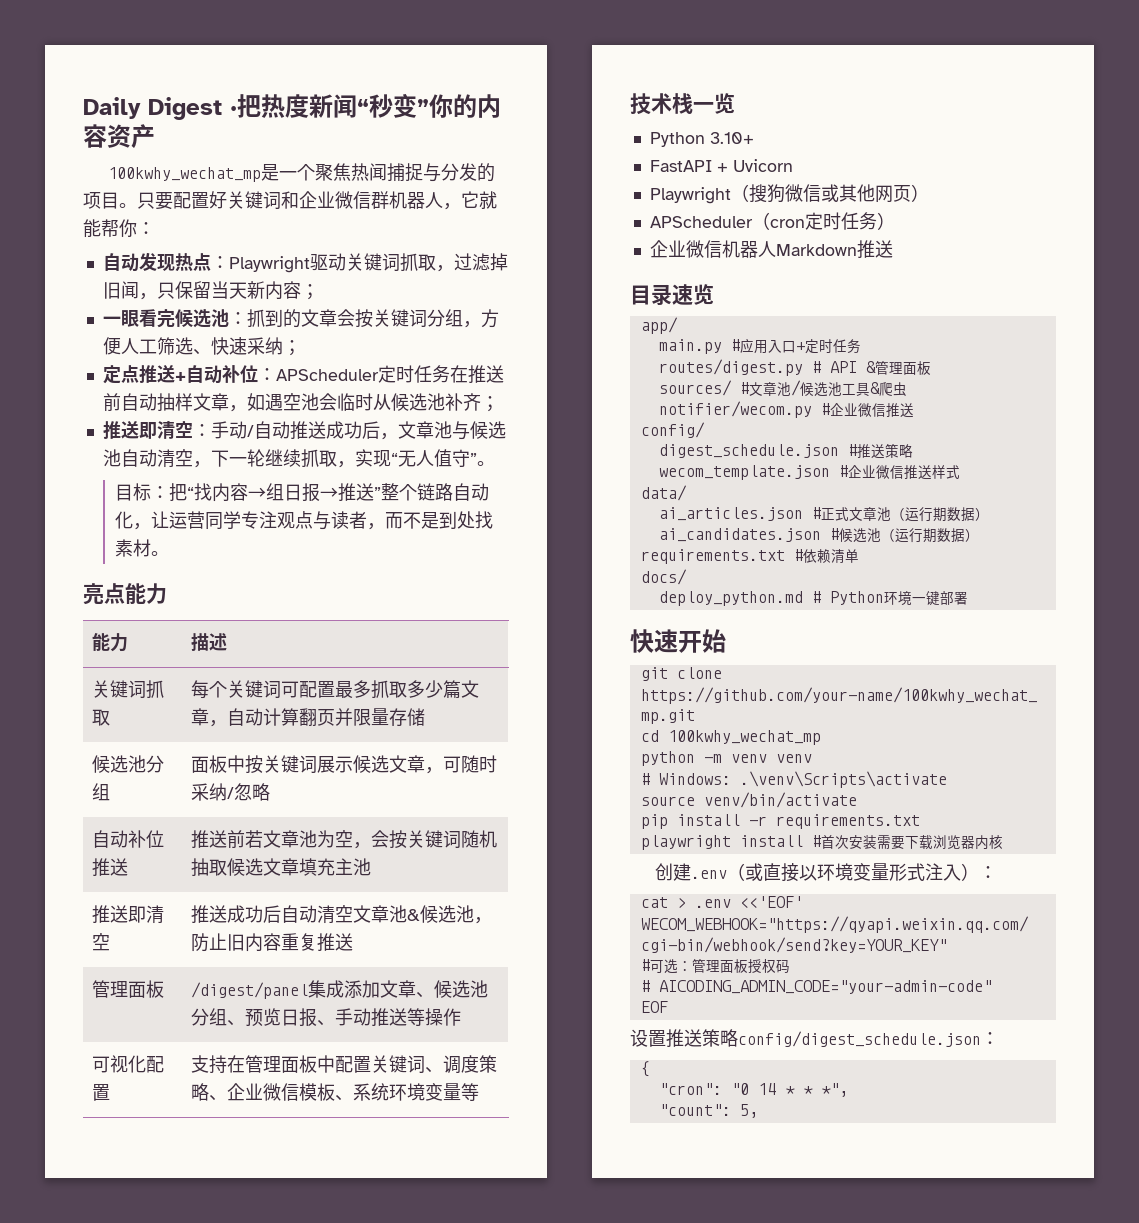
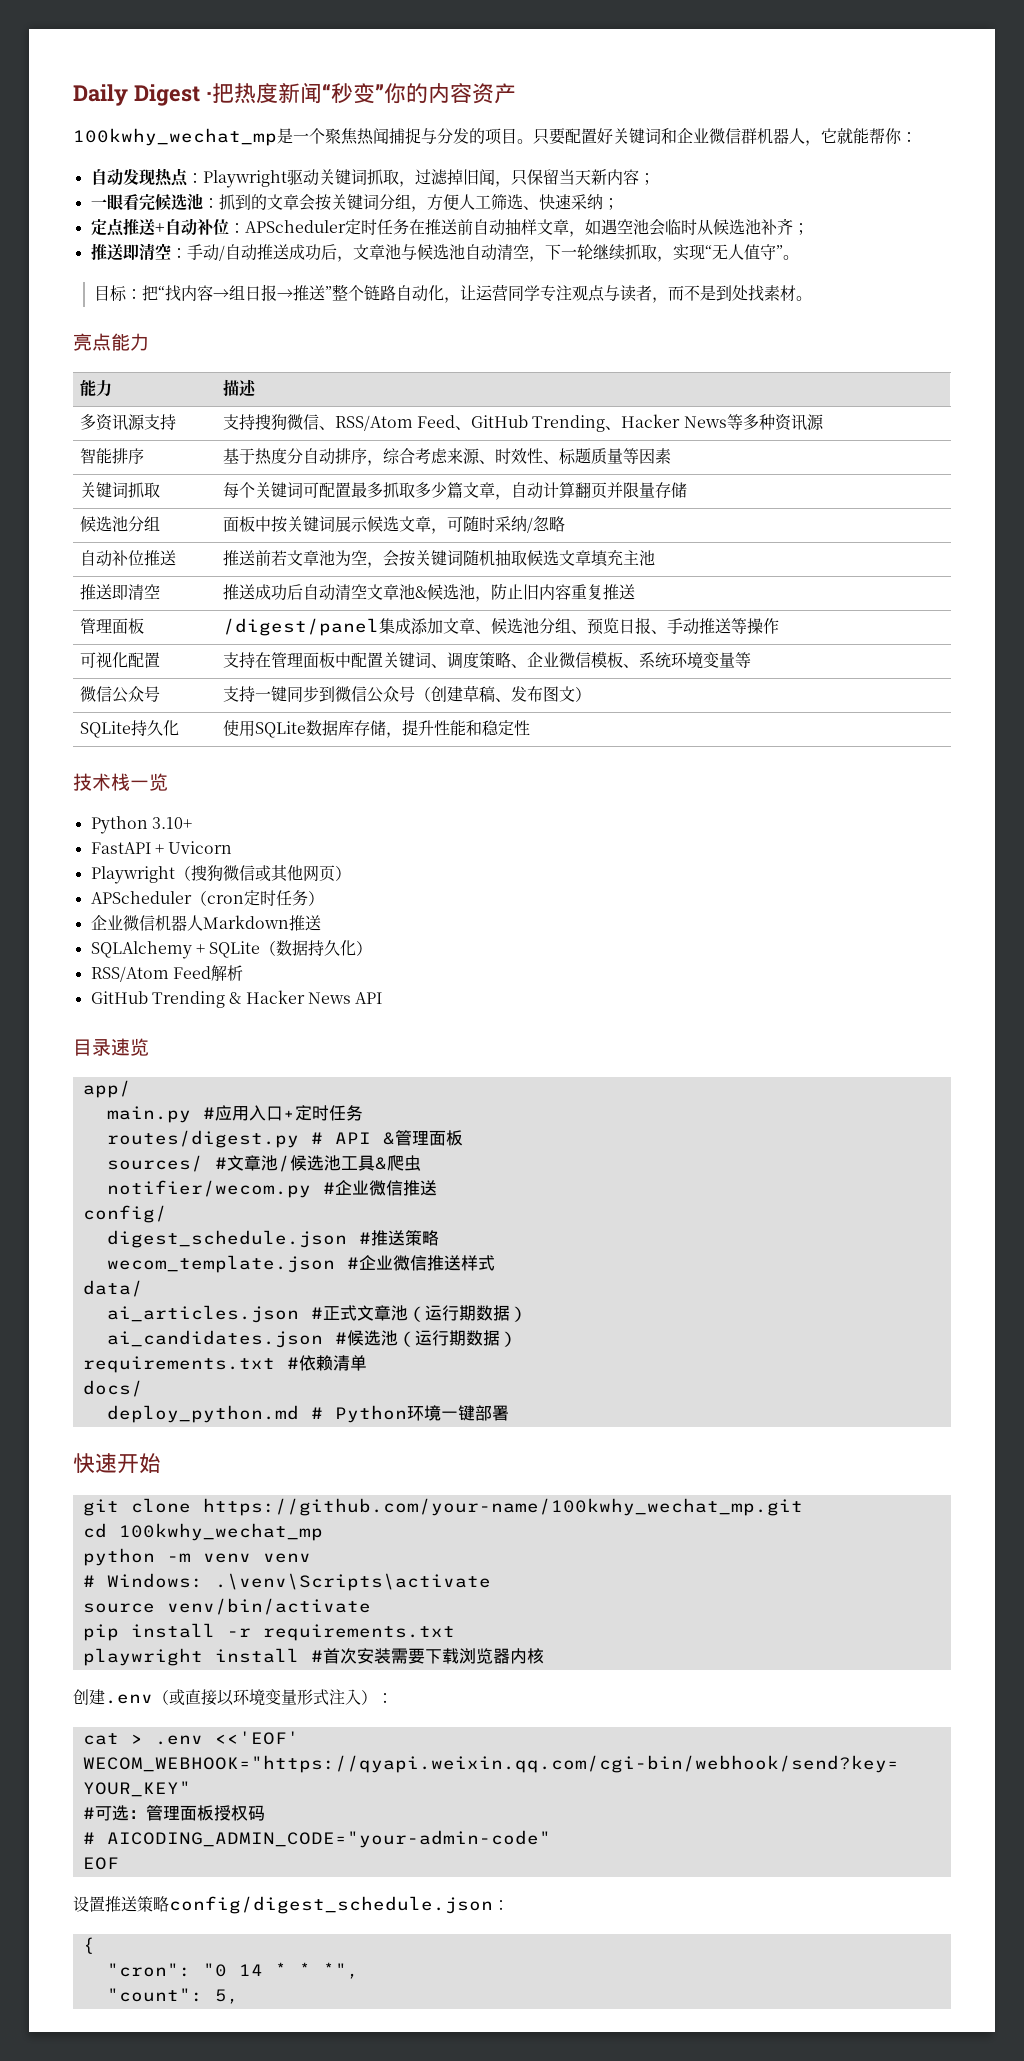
(227, 642) none -> [79,414,176,431] [222,414,824,432] [79,448,144,464] [222,448,671,466] // 多资讯源支持 | 支持搜狗微信、RSS/Atom Feed、GitHub Trending、Hacker News等多种资讯源 // 智能排序 | 基于热度分自动排序，综合考虑来源、时效性、标题质量等因素
(479, 1092) none -> [79,686,160,703] [222,685,591,703] [79,720,179,738] [222,719,530,738] // 微信公众号 | 支持一键同步到微信公众号（创建草稿、发布图文） // SQLite持久化 | 使用SQLite数据库存储，提升性能和稳定性
(893, 249) none -> [90,940,373,959] [90,965,243,982] [90,990,383,1008] // SQLAlchemy + SQLite（数据持久化） // RSS/Atom Feed解析 // GitHub Trending & Hacker News API

